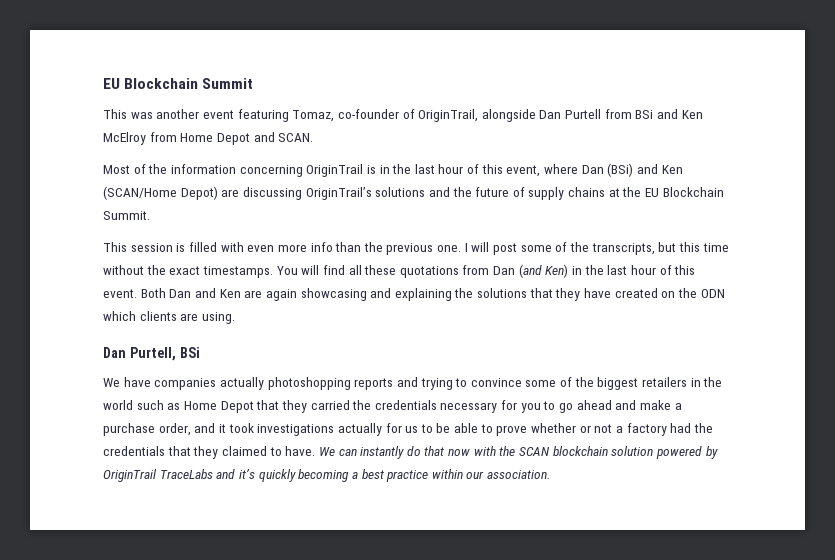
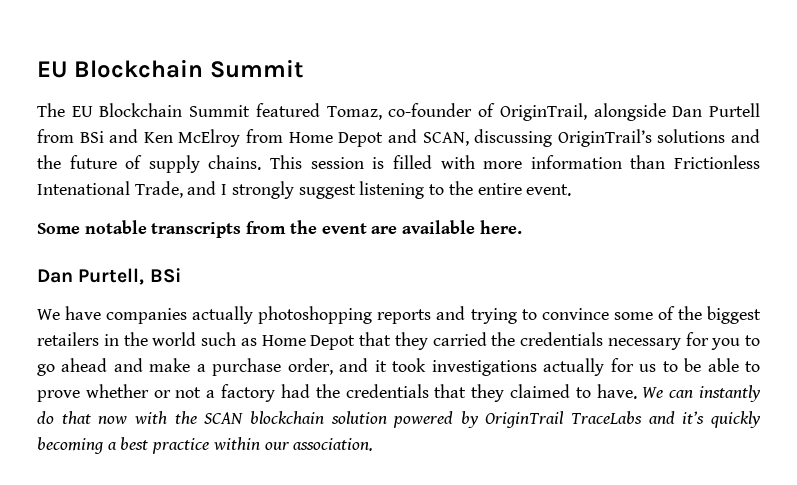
[103,109,289,122] This was another event featuring -> [37,103,320,117] The EU Blockchain Summit featured
[278,133,314,142] [103,163,683,177] [103,186,240,200] SCAN. // Most of the information concerning OriginTrail is in the last hour of this event, where Dan (BSi) and Ken (SCAN/Home Depot) are -> [422,132,469,146] SCAN,
[568,187,724,197] [103,211,150,220] chains at the EU Blockchain Summit. // -> [208,155,262,170] chains.
[247,242,729,255] [103,264,696,278] [103,288,725,301] [103,311,235,324] even more info than the previous one. I will post some of the transcripts, but this time without the exact timestamps. You will find all these quotations from Dan (and Ken) in the last hour of this event. Both Dan and Ken are again showcasing and explaining the solutions that they have created on the ODN which clients are using. -> [483,155,761,169] [37,181,572,199] [37,220,522,238] more information than Frictionless Intenational Trade, and I strongly suggest listening to the entire event. // Some notable transcripts from the event are available here.

